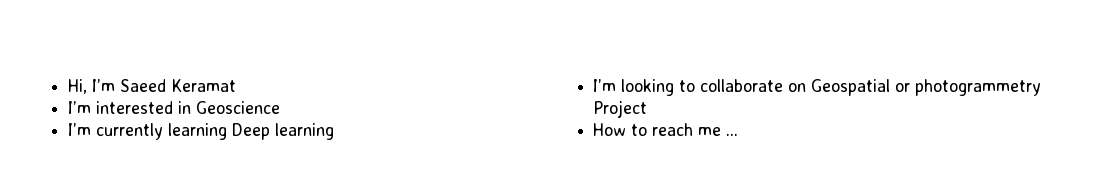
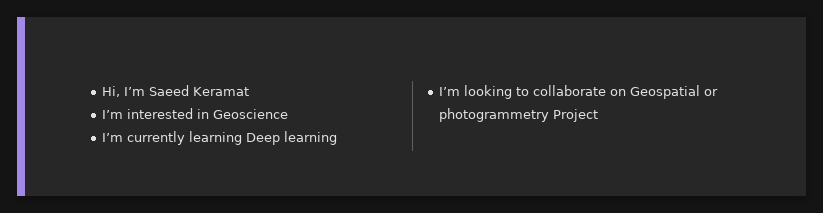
[593,123,739,136] // How to reach me ... -> (599, 115) none

